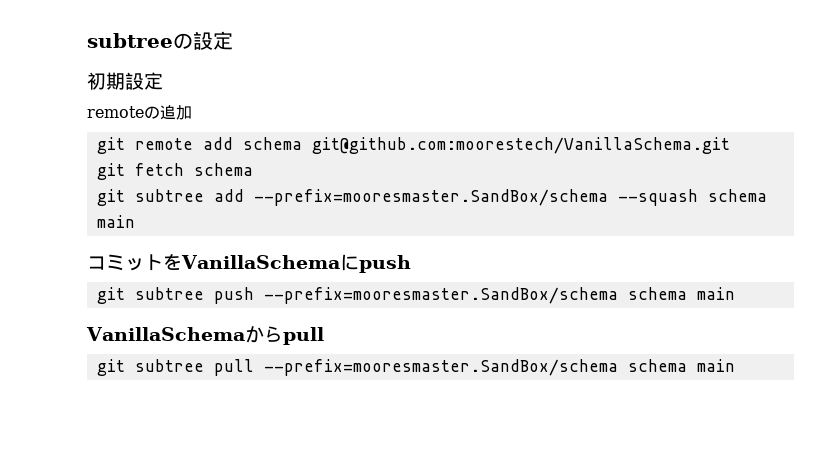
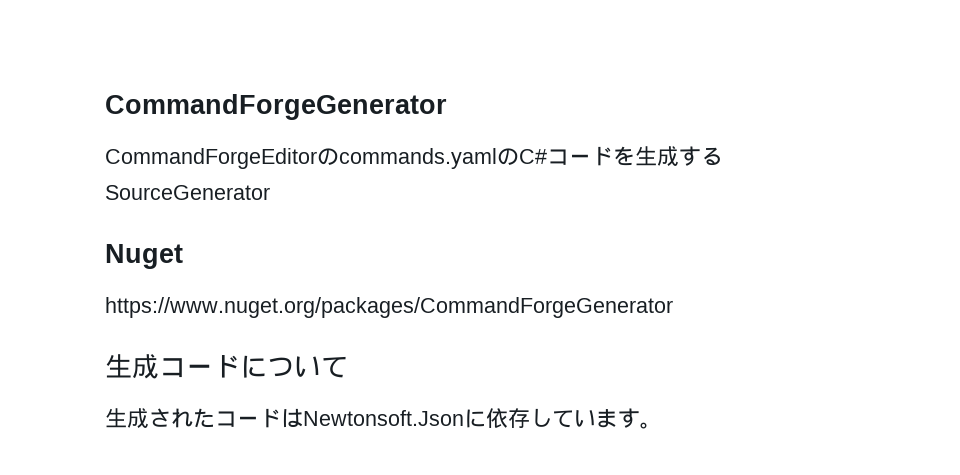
[87,31,233,50] [87,72,163,90] [87,105,192,120] [96,137,730,154] [96,163,253,180] [96,189,767,206] [96,215,135,228] [87,254,411,273] [96,287,735,304] [86,326,324,345] [96,359,735,376] subtreeの設定 // 初期設定 // remoteの追加 // git remote add schema git@github.com:moorestech/VanillaSchema.git // git fetch schema // git subtree add --prefix=mooresmaster.SandBox/schema --squash schema main // コミットをVanillaSchemaにpush // git subtree push --prefix=mooresmaster.SandBox/schema schema main // VanillaSchemaからpull // git subtree pull --prefix=mooresmaster.SandBox/schema schema main -> [105,94,447,120] [105,146,723,169] [105,185,270,200] [105,244,183,269] [105,297,673,318] [105,354,348,379] [105,408,662,429] CommandForgeGenerator // CommandForgeEditorのcommands.yamlのC#コードを生成するSourceGenerator // Nuget // https://www.nuget.org/packages/CommandForgeGenerator // 生成コードについて // 生成されたコードはNewtonsoft.Jsonに依存しています。

